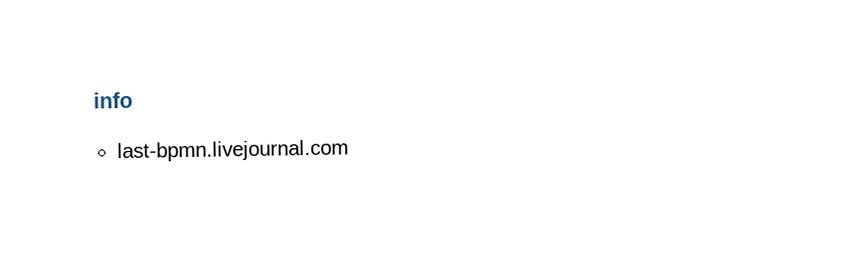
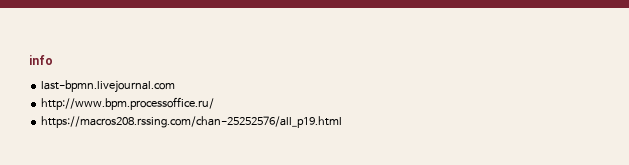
(349, 151) none -> [41,97,215,110] [41,116,343,128] // http://www.bpm.processoffice.ru/ // https://macros208.rssing.com/chan-25252576/all_p19.html

